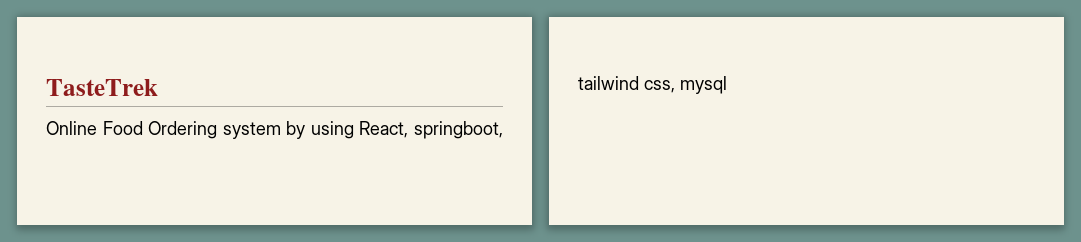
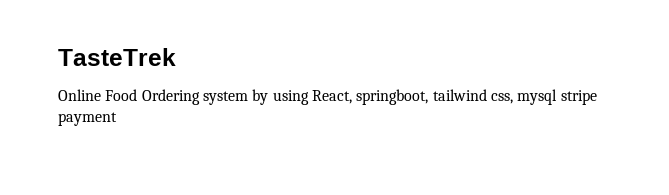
(727, 85) none -> [560,90,597,105] [58,112,117,126] stripe payment

